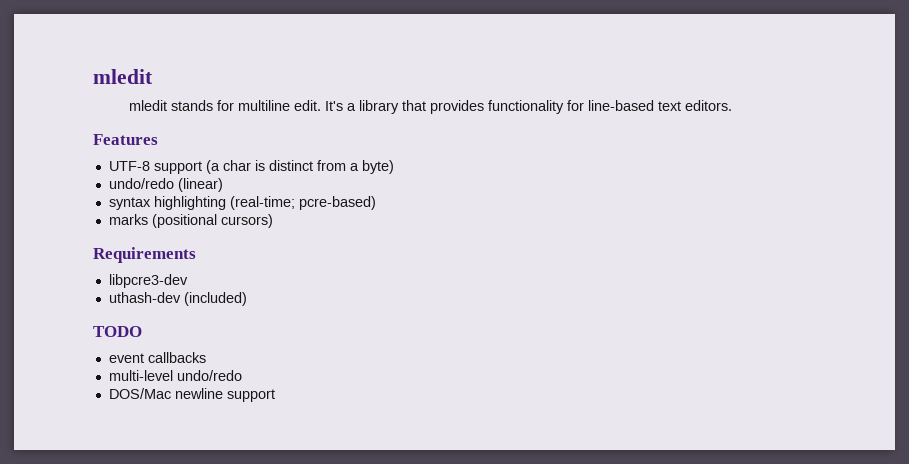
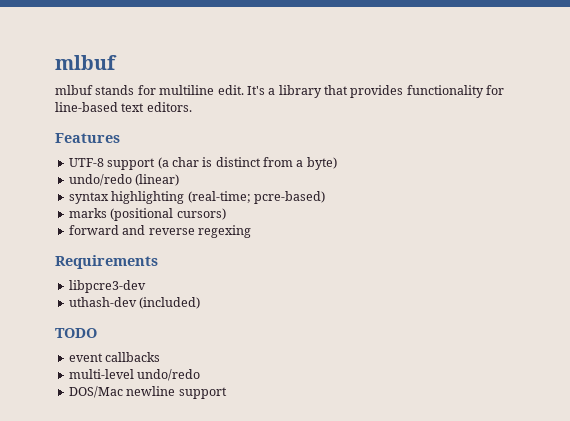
[93,69,153,84] [128,100,167,111] mledit // mledit -> [55,55,117,70] [55,85,93,95] mlbuf // mlbuf
(273, 221) none -> [68,225,251,238] // forward and reverse regexing

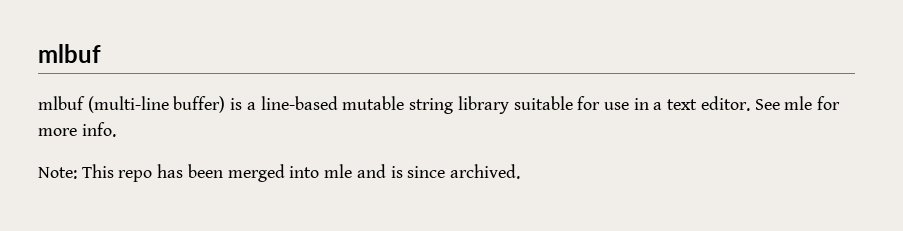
[95,85,505,98] [55,102,192,112] [55,133,120,143] [68,157,337,170] [68,174,180,186] [68,191,325,204] [68,208,226,221] [68,225,251,238] [55,255,158,269] [68,280,146,293] [68,297,201,309] [55,328,97,338] [68,352,161,362] [68,369,201,381] [68,386,227,399] stands for multiline edit. It's a library that provides functionality for line-based text editors. // Features // UTF-8 support (a char is distinct from a byte) // undo/redo (linear) // syntax highlighting (real-time; pcre-based) // marks (positional cursors) // forward and reverse regexing // Requirements // libpcre3-dev // uthash-dev (included) // TODO // event callbacks // multi-level undo/redo // DOS/Mac newline support -> [87,96,841,114] [38,122,116,137] [38,164,520,182] (multi-line buffer) is a line-based mutable string library suitable for use in a text editor. See mle for more info. // Note: This repo has been merged into mle and is since archived.

